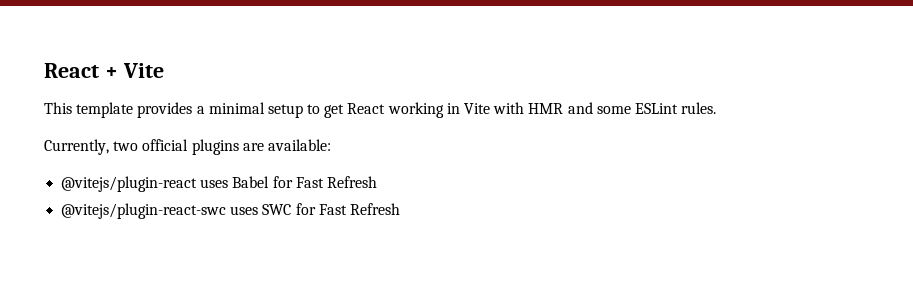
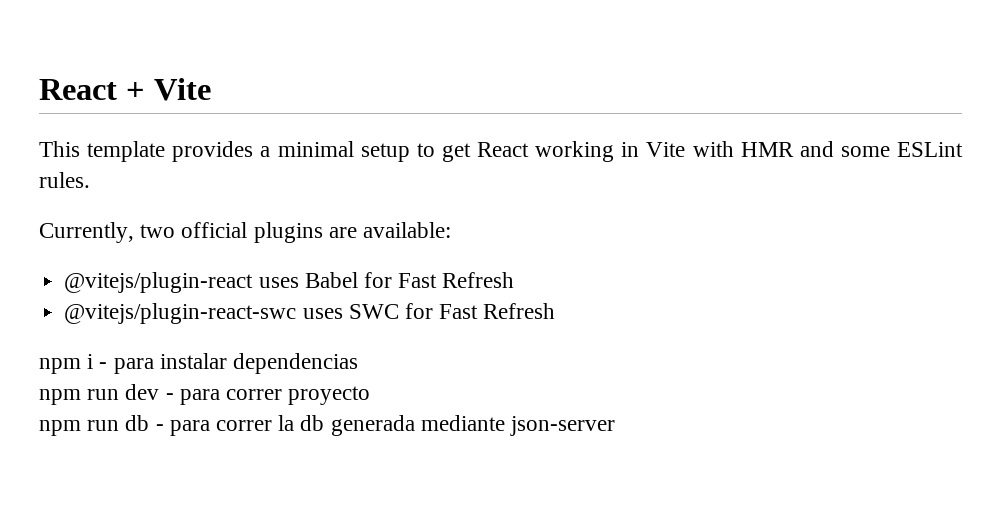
(400, 209) none -> [39,353,359,374] [39,384,371,405] [39,415,616,436] // npm i - para instalar dependencias // npm run dev - para correr proyecto // npm run db - para correr la db generada mediante json-server

